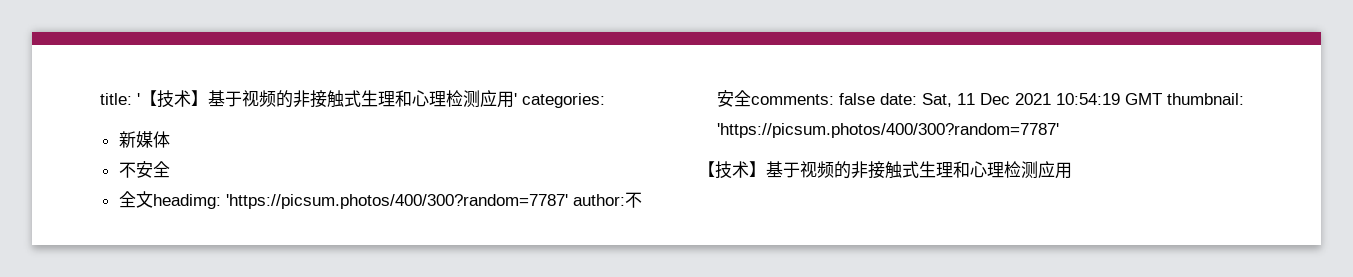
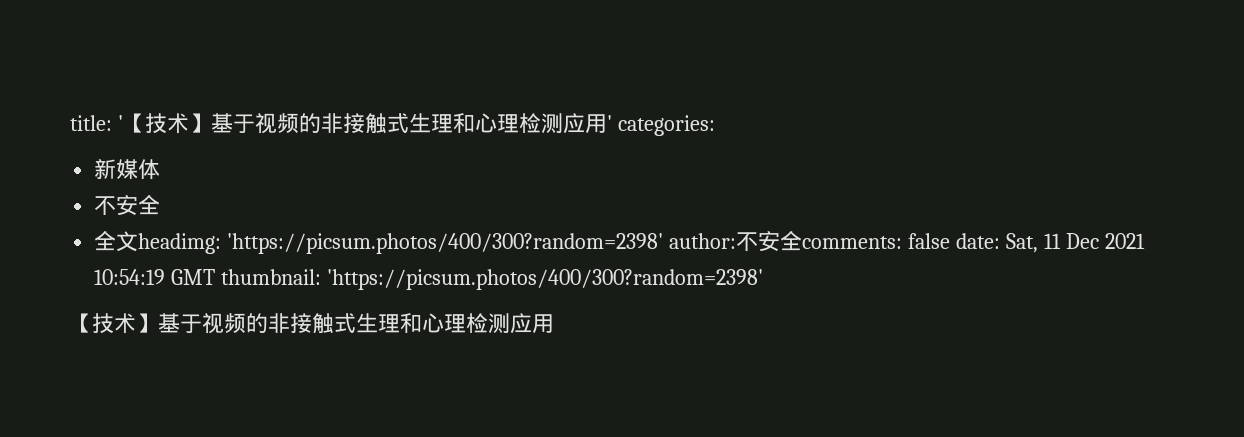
[225,194,568,209] 'https://picsum.photos/400/300?random=7787' -> [227,233,664,254] 'https://picsum.photos/400/300?random=2398'
[716,123,1059,138] 'https://picsum.photos/400/300?random=7787' -> [327,269,764,290] 'https://picsum.photos/400/300?random=2398'

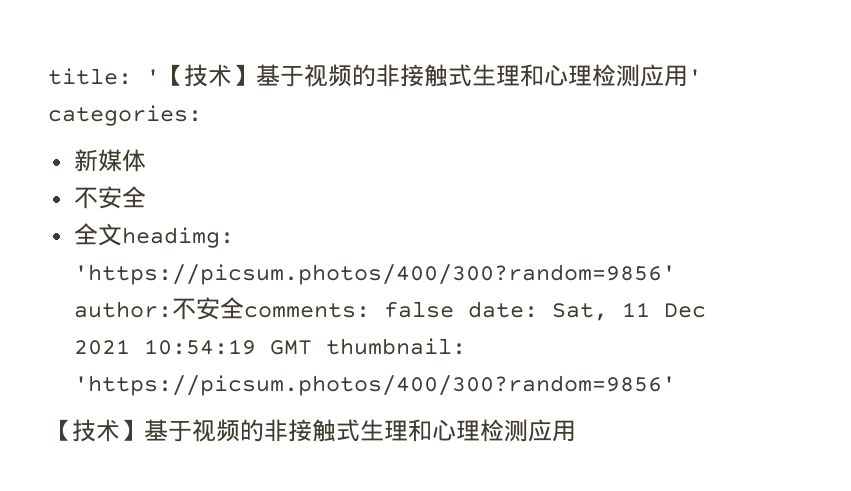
[227,233,664,254] 'https://picsum.photos/400/300?random=2398' -> [73,264,676,285] 'https://picsum.photos/400/300?random=9856'
[327,269,764,290] 'https://picsum.photos/400/300?random=2398' -> [73,375,676,396] 'https://picsum.photos/400/300?random=9856'

